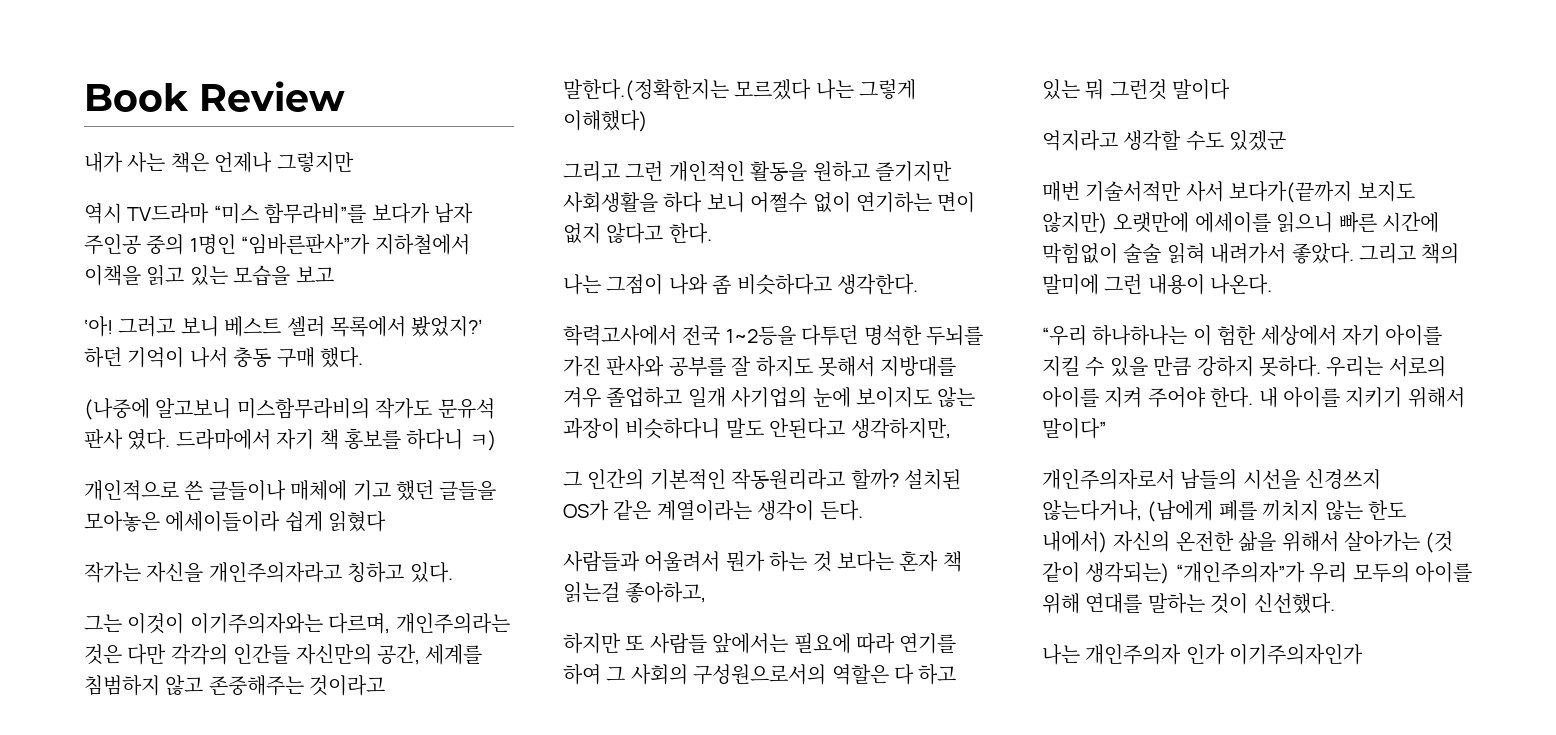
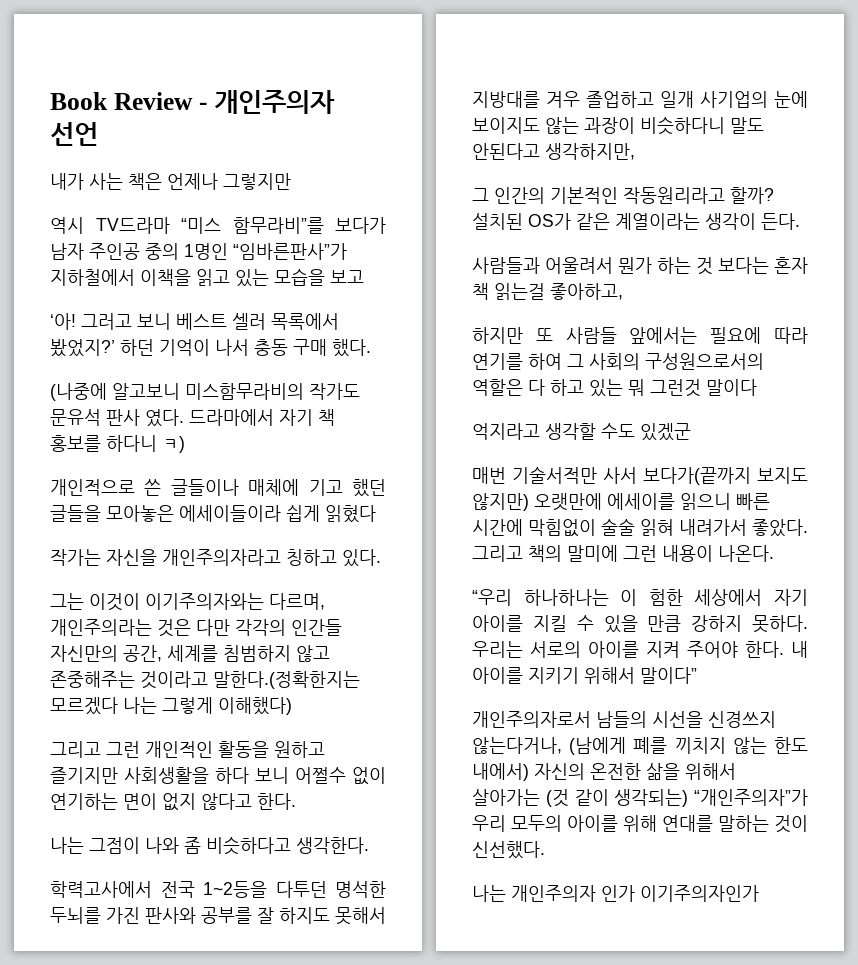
(345, 96) none -> [198,90,335,114] [50,122,98,146] - 개인주의자 선언

